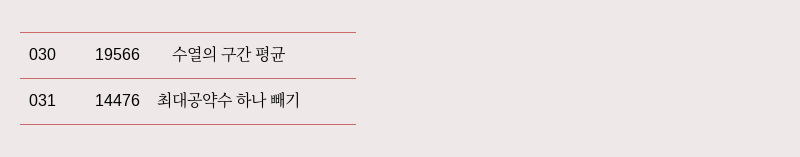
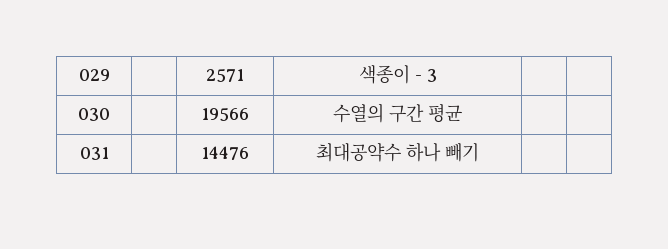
(28, 54) none -> [78,69,110,81] [206,69,244,82] [358,65,437,84] 029 | | 2571 | 색종이 - 3 | | //

